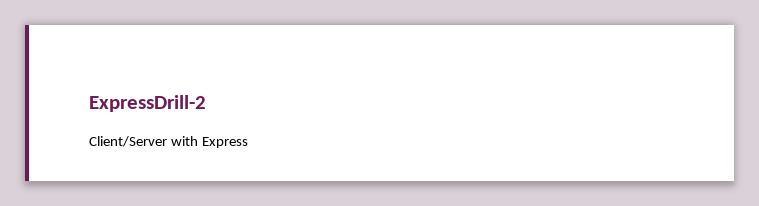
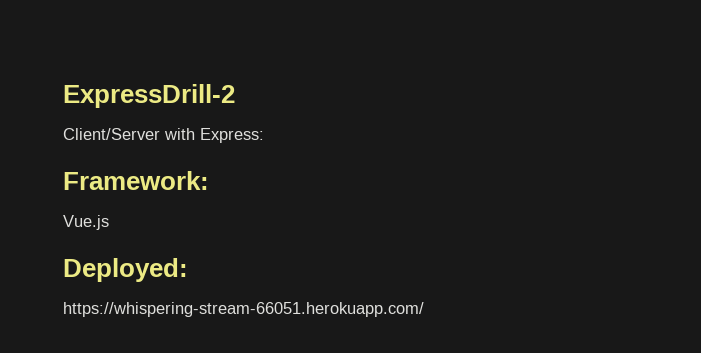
[201,137,248,148] Express -> [200,128,264,143] [63,171,209,190] [63,215,109,230] [63,258,188,282] [63,302,424,317] Express: // Framework: // Vue.js // Deployed: // https://whispering-stream-66051.herokuapp.com/

